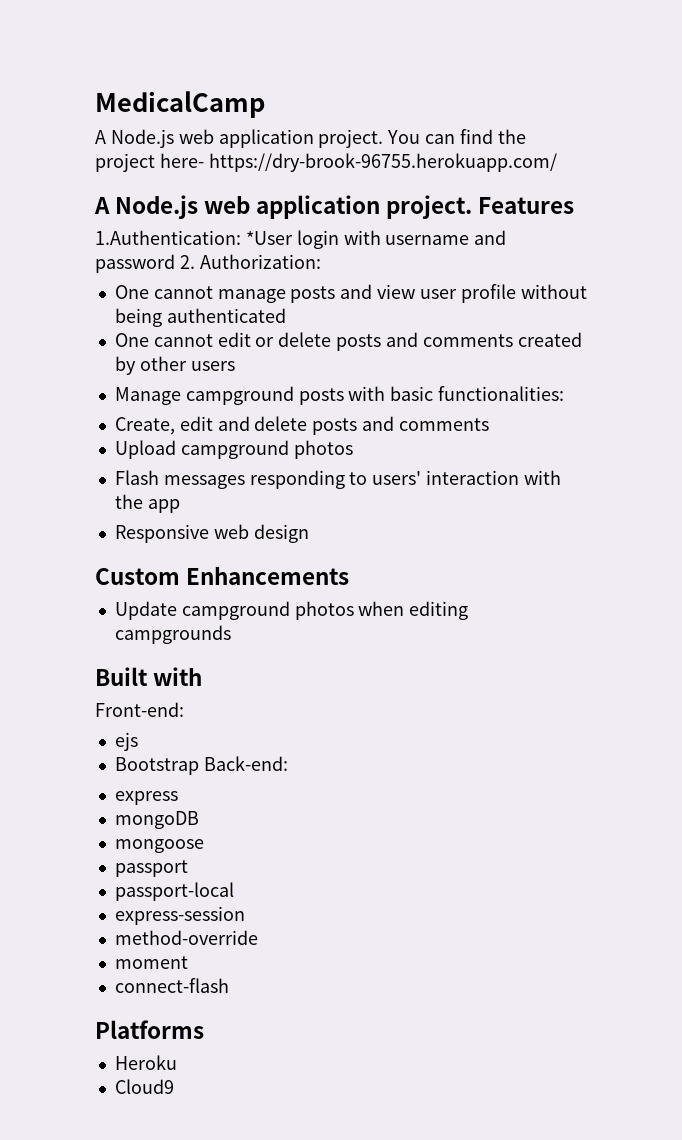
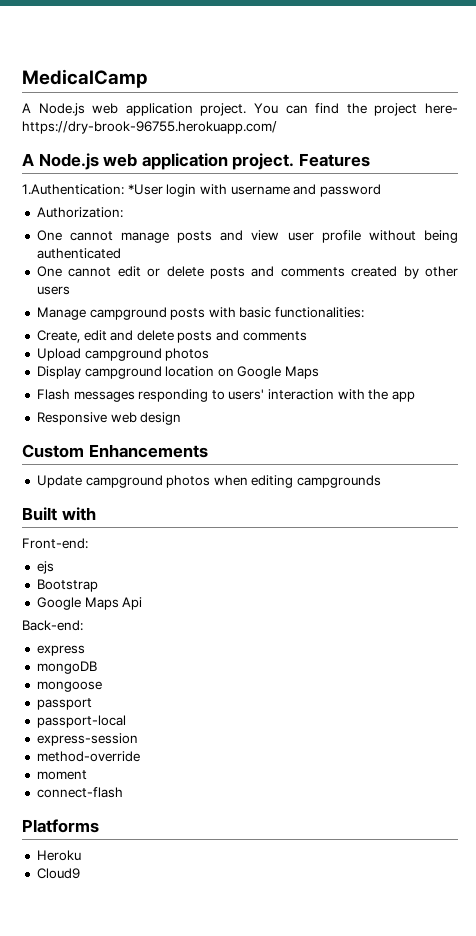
[179,255,195,269] 2. -> (381, 190) //
(353, 449) none -> [36,366,320,379] // Display campground location on Google Maps
(199, 766) none -> [36,597,143,610] // Google Maps Api //

